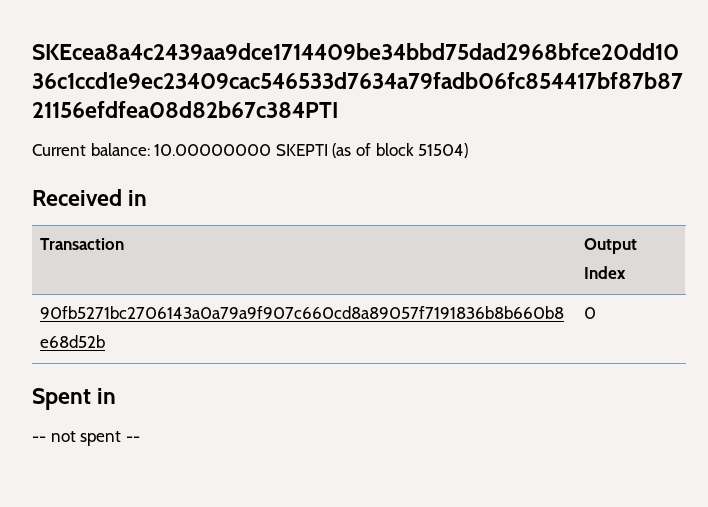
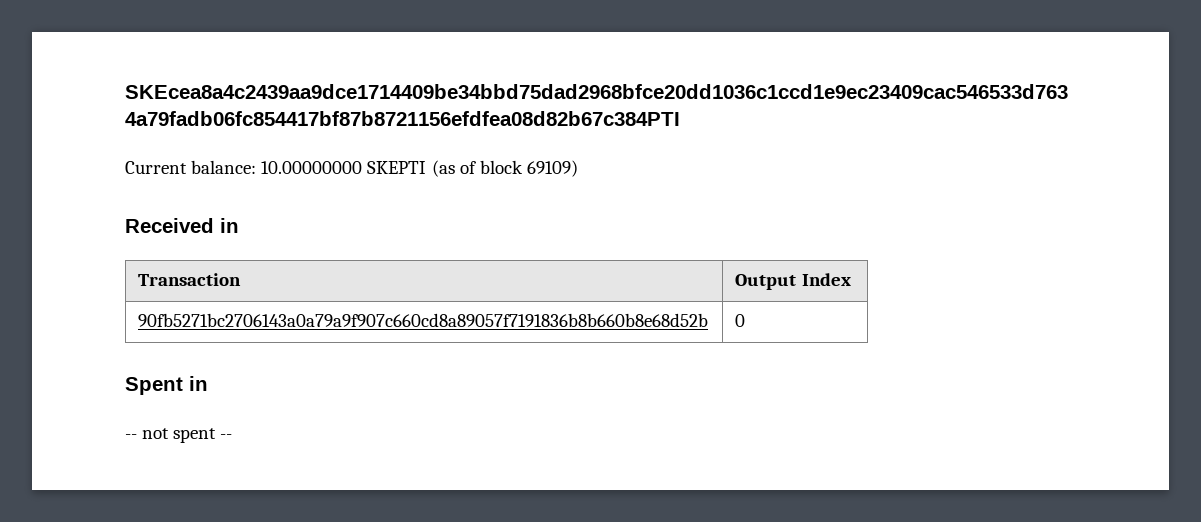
[418,143,469,158] 51504) -> [526,160,578,177] 69109)

